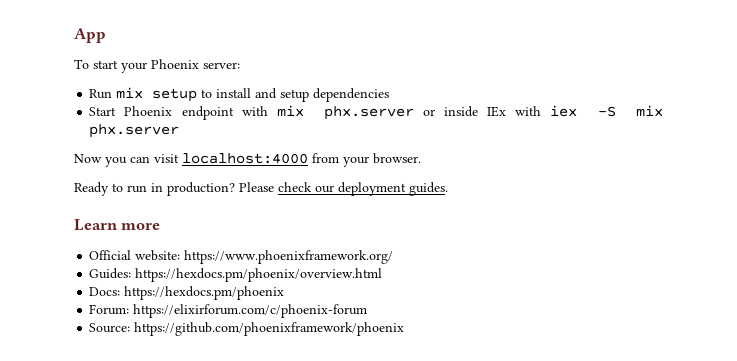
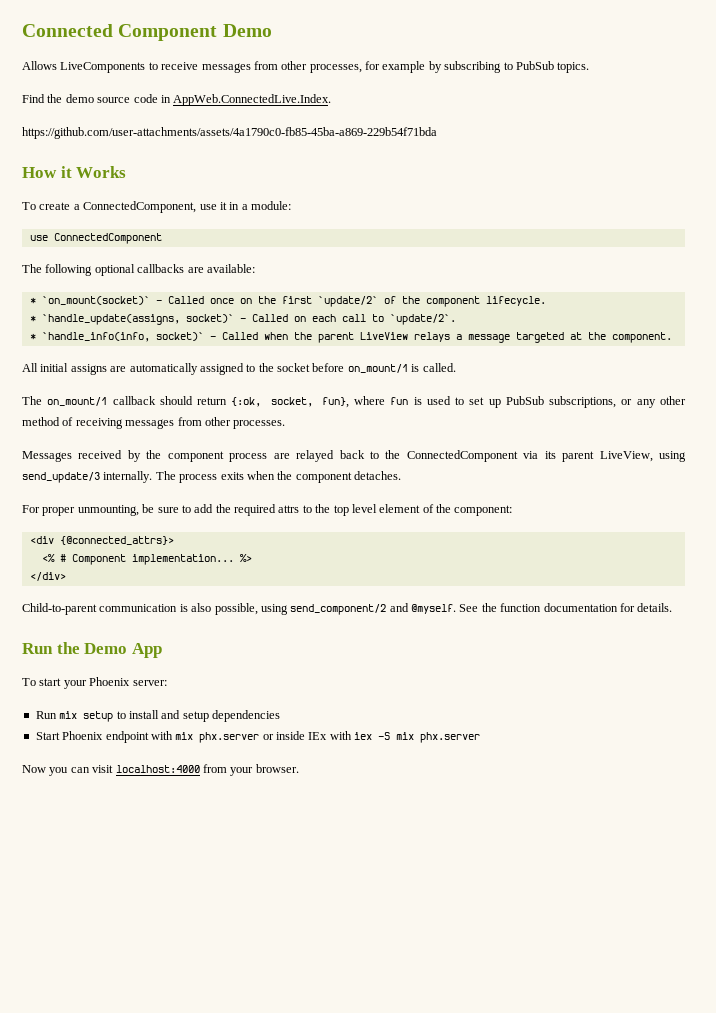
(74, 35) none -> [22,24,272,41] [22,61,590,73] [22,94,332,106] [22,127,437,139] [22,166,127,178] [22,201,291,213] [29,233,162,244] [22,264,255,276] [29,296,546,307] [29,314,456,325] [29,332,672,343] [22,363,456,375] [22,396,687,408] [22,417,286,429] [22,450,686,462] [22,471,401,483] [22,504,513,516] [29,536,174,545] [41,554,252,565] [29,572,66,581] [22,603,673,615] [22,642,128,654] Connected Component Demo // Allows LiveComponents to receive messages from other processes, for example by subscribing to PubSub topics. // Find the demo source code in AppWeb.ConnectedLive.Index. // https://github.com/user-attachments/assets/4a1790c0-fb85-45ba-a869-229b54f71bda // How it Works // To create a ConnectedComponent, use it in a module: // use ConnectedComponent // The following optional callbacks are available: // * `on_mount(socket)` - Called once on the first `update/2` of the component lifecycle. // * `handle_update(assigns, socket)` - Called on each call to `update/2`. // * `handle_info(info, socket)` - Called when the parent LiveView relays a message targeted at the component. // All initial assigns are automatically assigned to the socket before on_mount/1 is called. // The on_mount/1 callback should return {:ok, socket, fun}, where fun is used to set up PubSub subscriptions, or any other method of receiving messages from other processes. // Messages received by the component process are relayed back to the ConnectedComponent via its parent LiveView, using send_update/3 internally. The process exits when the component detaches. // For proper unmounting, be sure to add the required attrs to the top level element of the component: // <div {@connected_attrs}> // <% # Component implementation... %> // </div> // Child-to-parent communication is also possible, using send_component/2 and @myself. See the function documentation for details. // Run the Demo
[74,182,448,196] [74,219,161,231] [89,250,394,264] [89,268,383,282] [89,286,285,300] [89,304,368,318] [89,322,405,336] // Ready to run in production? Please check our deployment guides. // Learn more // Official website: https://www.phoenixframework.org/ // Guides: https://hexdocs.pm/phoenix/overview.html // Docs: https://hexdocs.pm/phoenix // Forum: https://elixirforum.com/c/phoenix-forum // Source: https://github.com/phoenixframework/phoenix -> (299, 768) none

